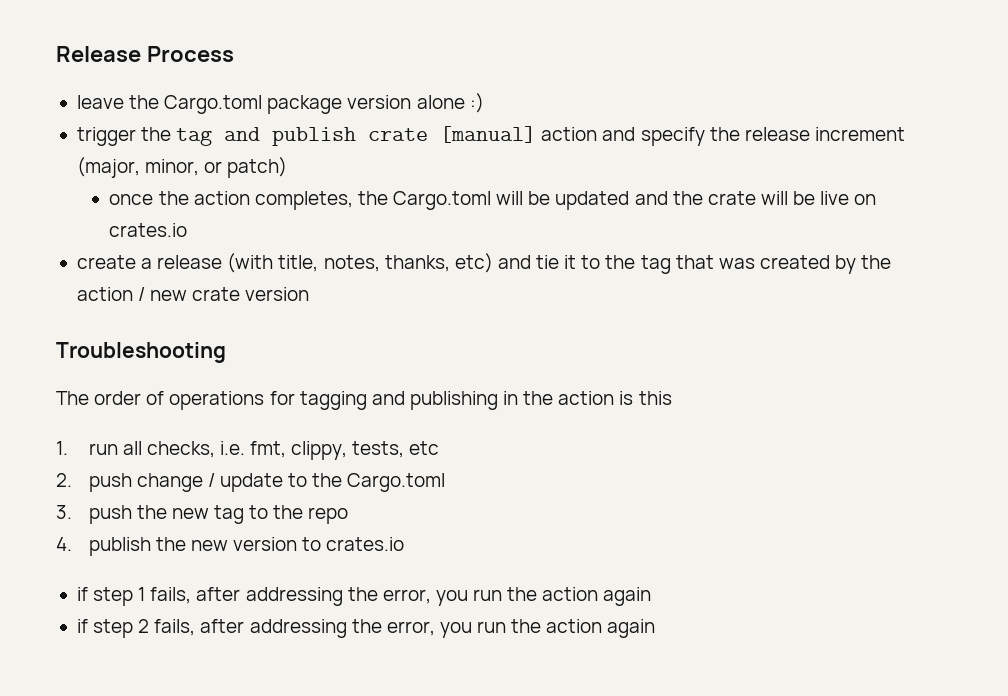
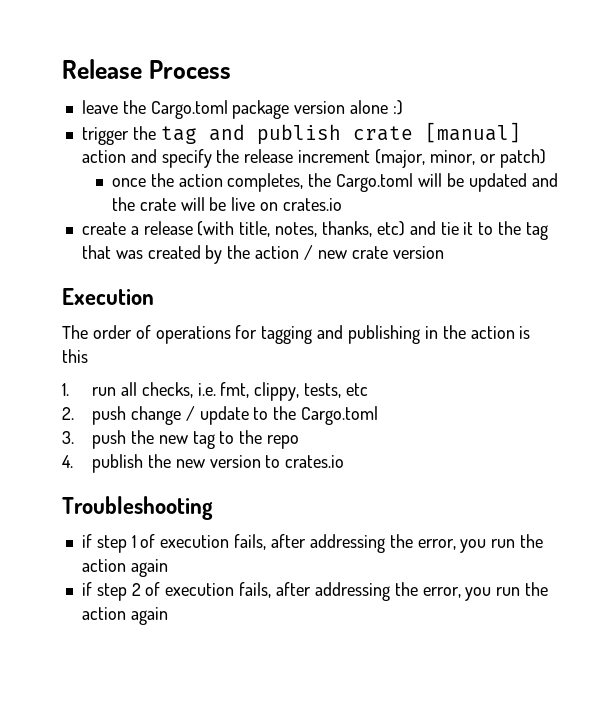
[56,342,226,363] Troubleshooting -> [62,288,154,305] Execution
(405, 544) none -> [62,496,213,520] // Troubleshooting
(146, 594) none -> [140,534,230,548] of execution
(150, 626) none -> [145,582,235,596] of execution

